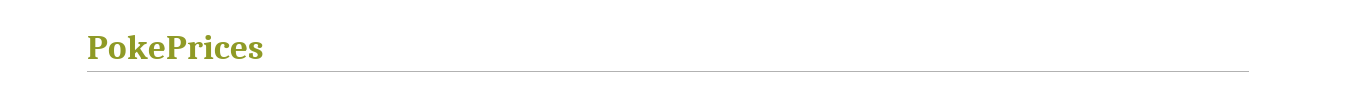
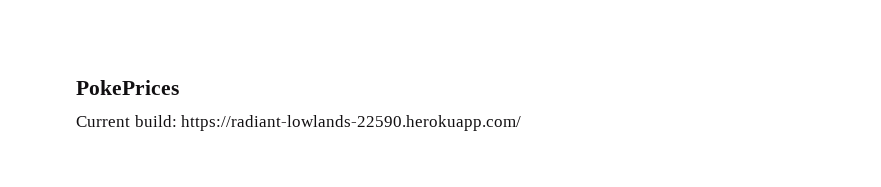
(264, 46) none -> [76,115,522,131] // Current build: https://radiant-lowlands-22590.herokuapp.com/

